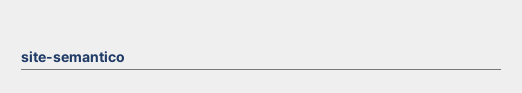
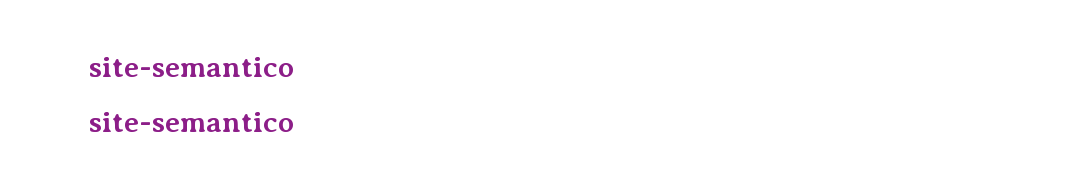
[21,51,125,63] site-semantico -> [89,57,294,77] [89,112,294,132] site-semantico // site-semantico

